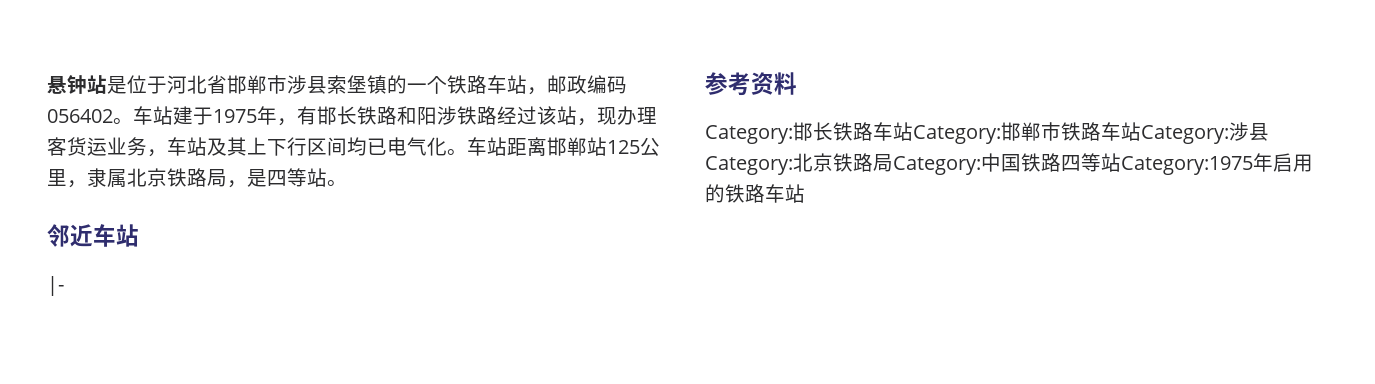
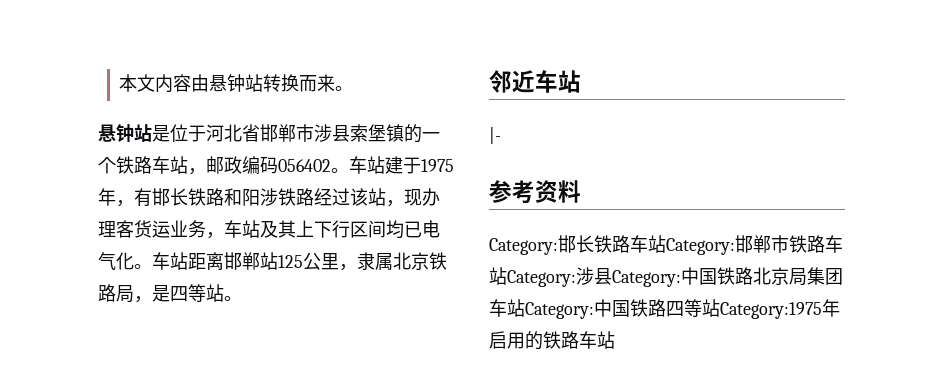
(47, 85) none -> [119,74,354,93] 本文内容由悬钟站转换而来。 //
[793,153,893,172] 北京铁路局 -> [681,267,843,286] [489,299,525,317] 中国铁路北京局集团车站

